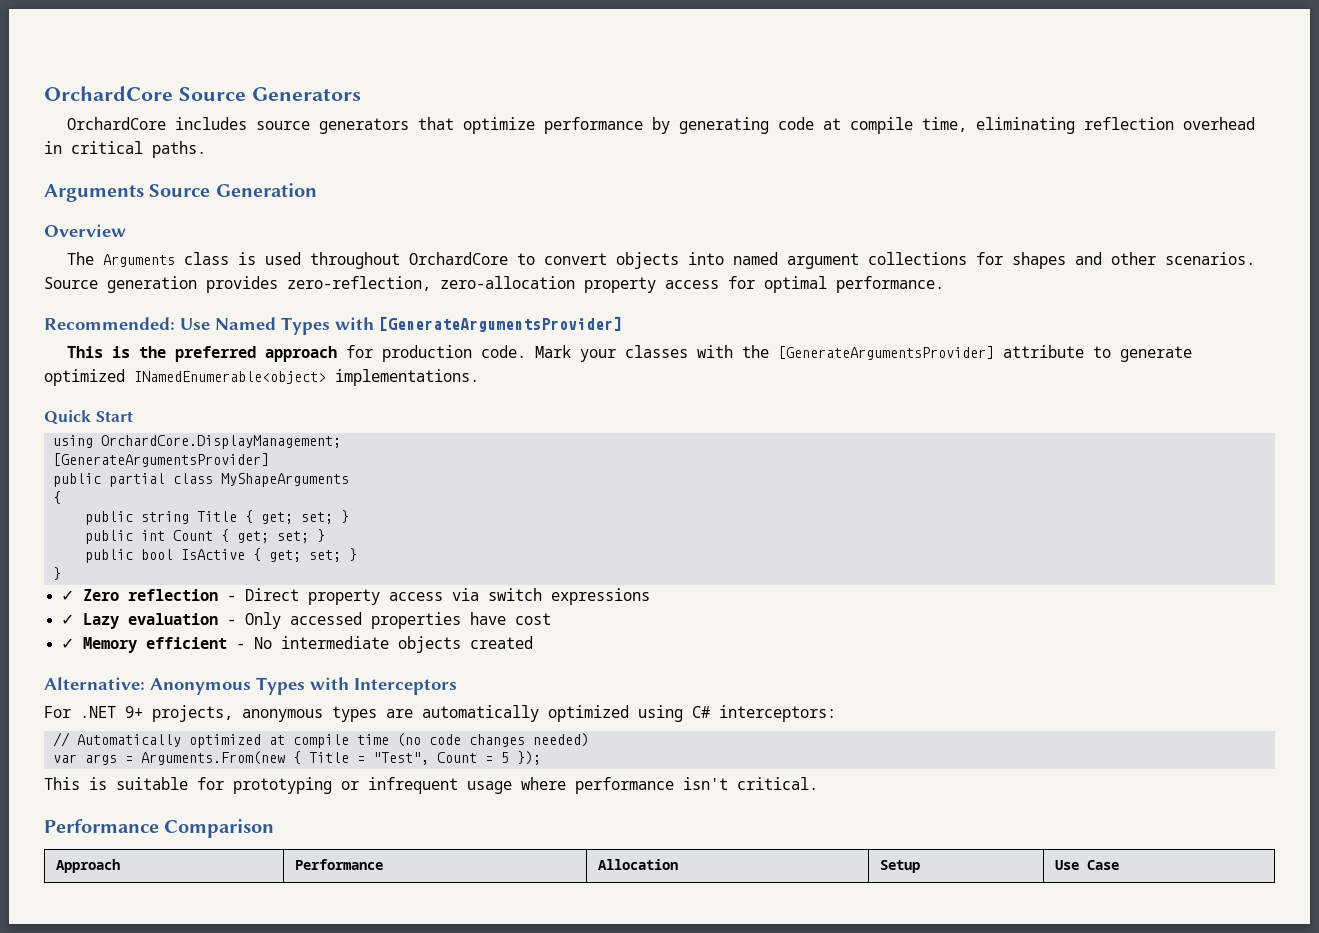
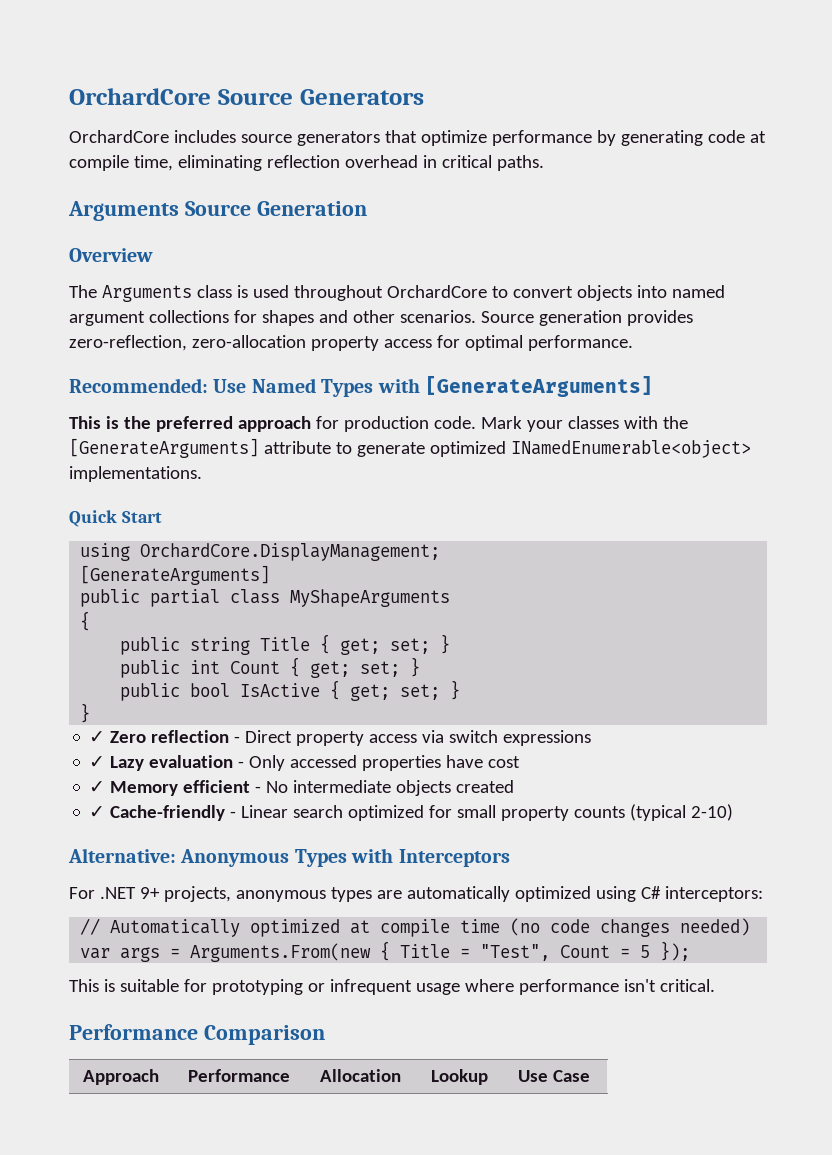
[379,316,622,332] [GenerateArgumentsProvider] -> [425,376,653,397] [GenerateArguments]
[777,346,994,360] [GenerateArgumentsProvider] -> [69,438,259,458] [GenerateArguments]
[53,453,270,467] [GenerateArgumentsProvider] -> [80,565,271,585] [GenerateArguments]
(534, 642) none -> [89,804,734,821] // ✓ Cache-friendly - Linear search optimized for small property counts (typical 2-10)
[880,860,921,873] Setup -> [431,1069,489,1085] Lookup

